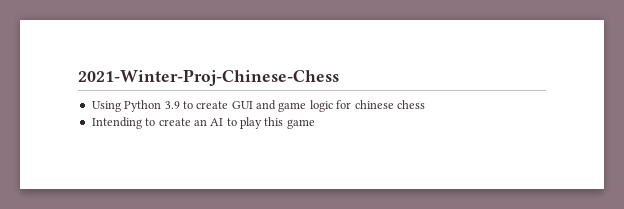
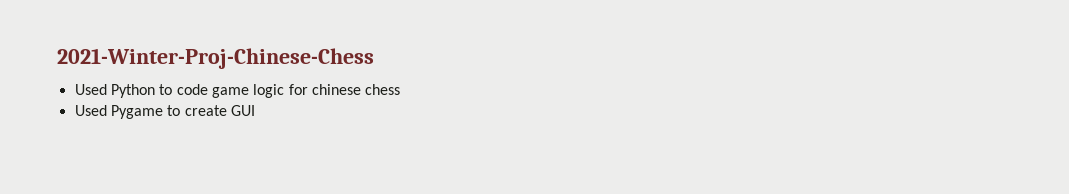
[91,100,276,112] Using Python 3.9 to create GUI and -> [74,84,208,98] Used Python to code
[91,117,315,129] Intending to create an AI to play this game -> [74,105,255,119] Used Pygame to create GUI

